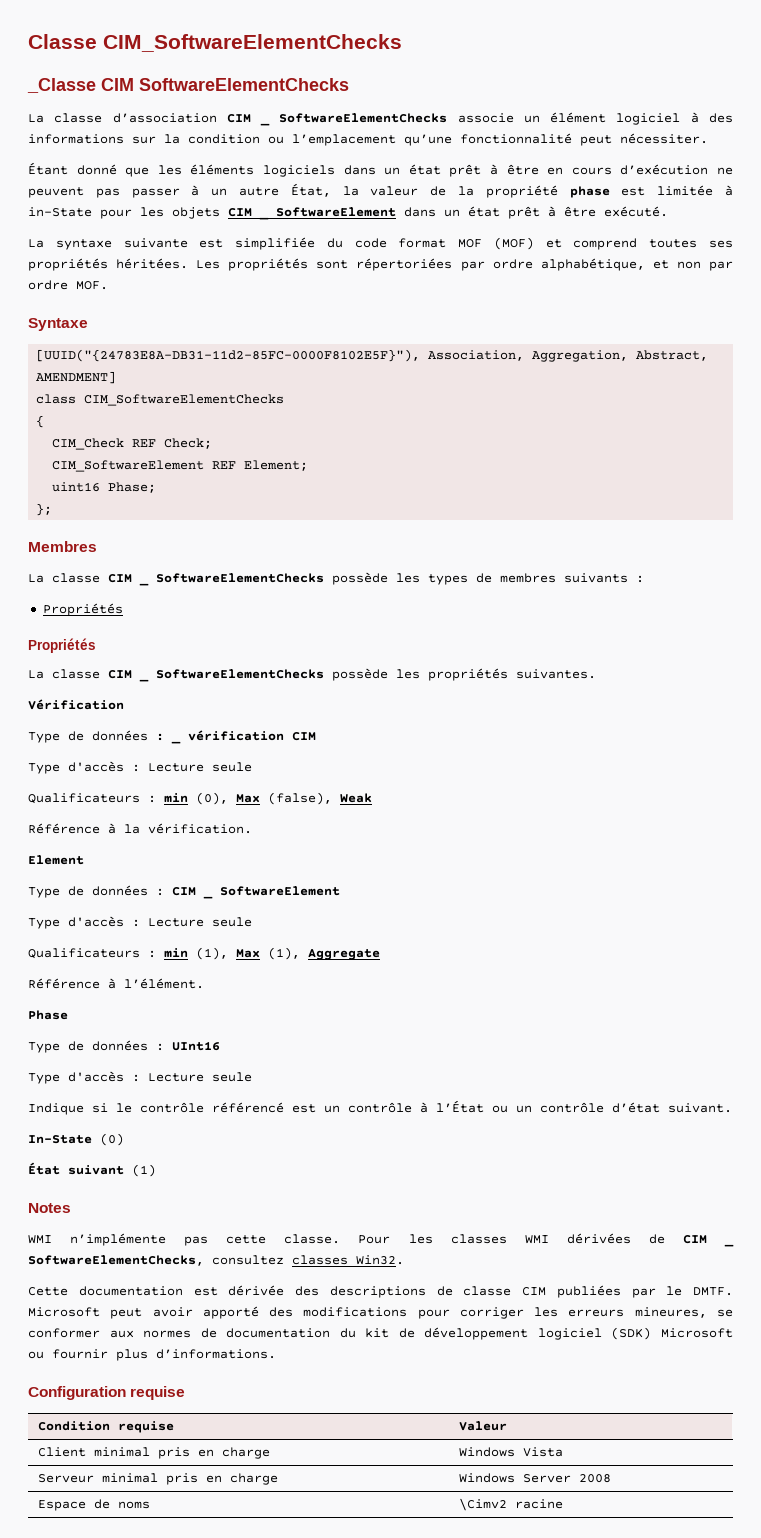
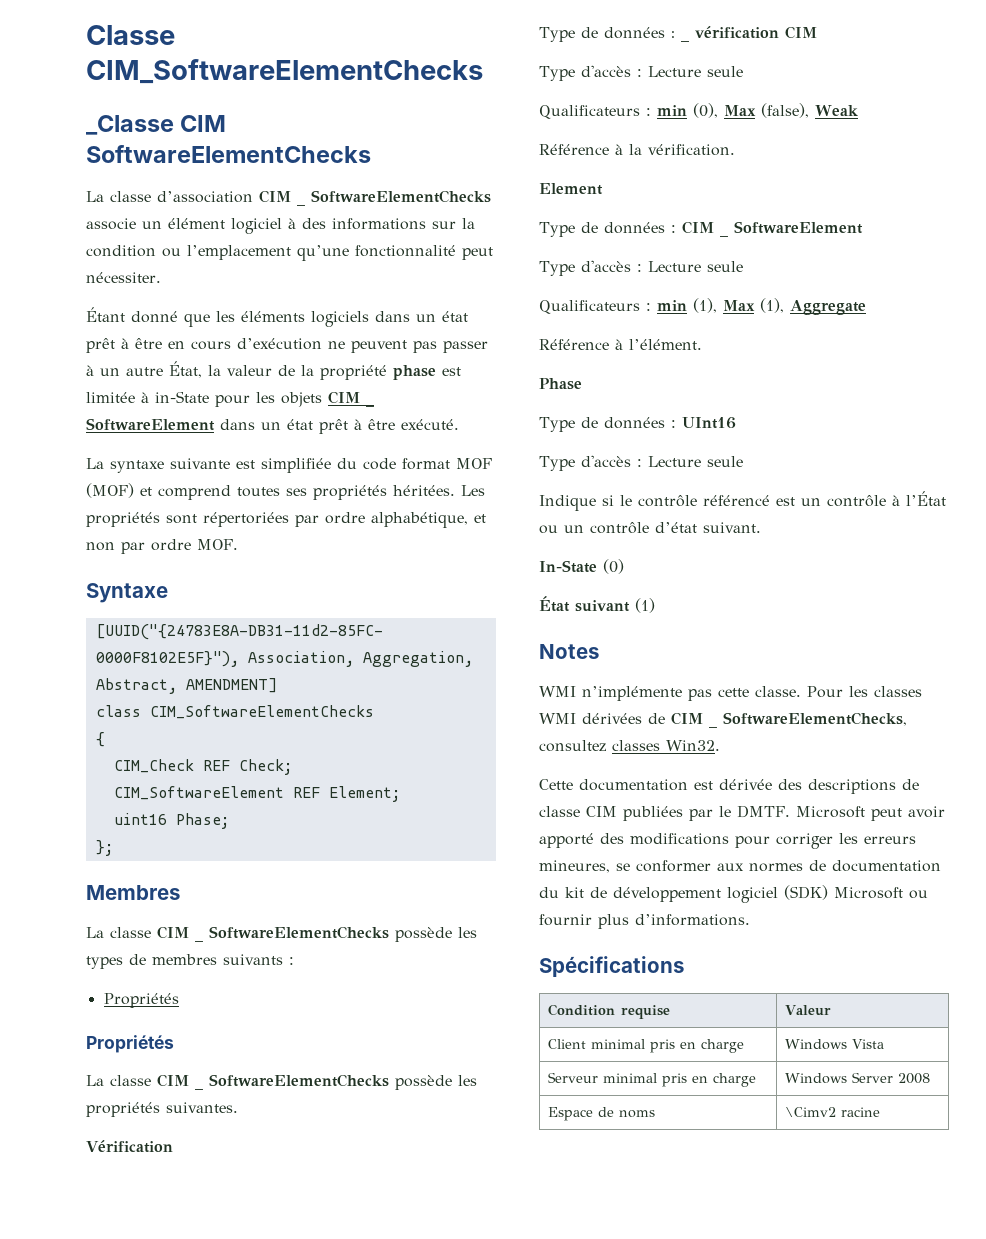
[28,1386,186,1400] Configuration requise -> [539,956,684,977] Spécifications

